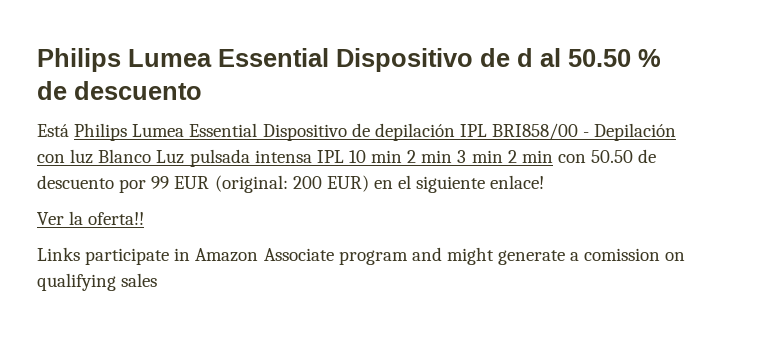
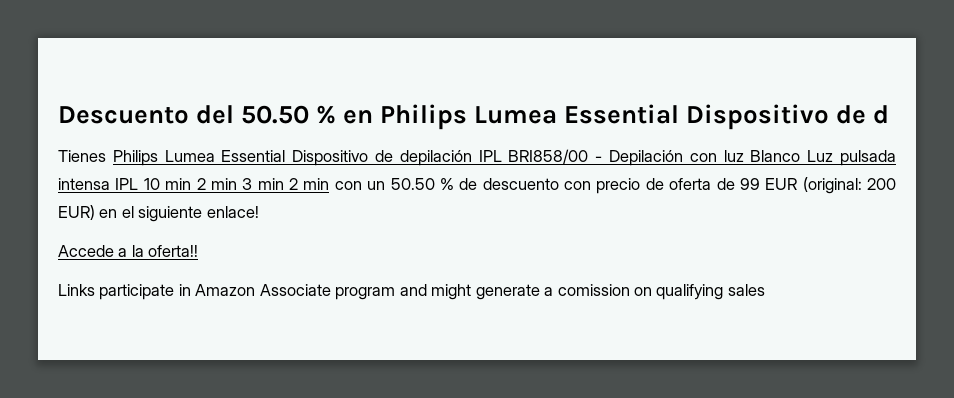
(37, 60) none -> [58,105,374,124] Descuento del 50.50 % en
[540,48,661,67] [37,81,202,100] [37,124,69,137] al 50.50 % de descuento // Está -> [58,150,106,162] // Tienes
[591,149,657,163] [37,175,147,193] 50.50 de descuento por -> [367,178,735,194] un 50.50 % de descuento con precio de oferta de
[37,212,64,225] Ver -> [58,245,128,257] Accede a

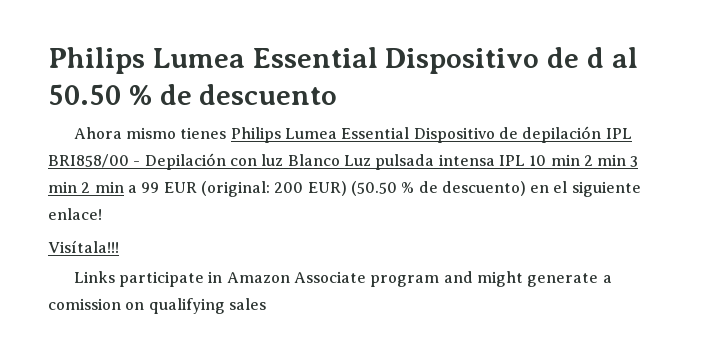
[58,105,374,124] Descuento del 50.50 % en -> (48, 60) none
[58,150,106,162] // Tienes -> [611,47,638,68] [48,84,338,105] [73,127,227,139] al 50.50 % de descuento // Ahora mismo tienes
[334,178,735,194] con un 50.50 % de descuento con precio de oferta de -> [127,185,137,193] a
(95, 212) none -> [350,181,526,196] (50.50 % de descuento)
[58,245,199,257] Accede a la oferta!! -> [48,240,119,253] Visítala!!!

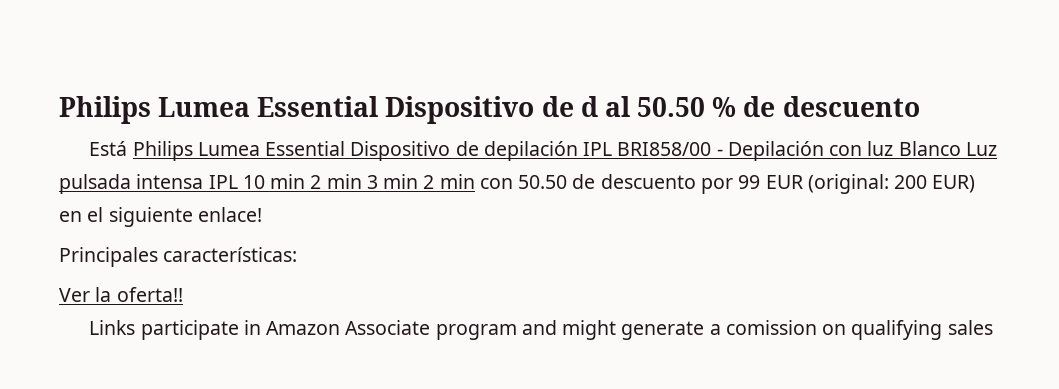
[73,127,227,139] Ahora mismo tienes -> [89,141,128,156] Está
[127,185,137,193] a -> [479,174,733,194] con 50.50 de descuento por
[350,181,526,196] (50.50 % de descuento) -> (976, 184) none
[48,240,119,253] Visítala!!! -> [59,247,298,267] [59,287,183,302] Principales características: // Ver la oferta!!

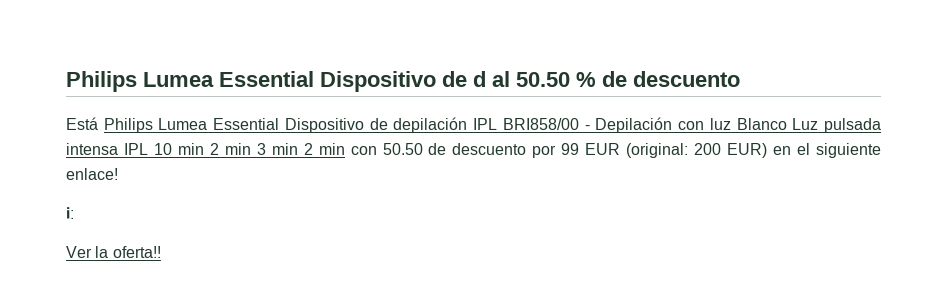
[59,247,298,267] Principales características: -> [66,207,74,219] ℹ:
[89,320,993,340] // Links participate in Amazon Associate program and might generate a comission on qualifying sales -> (161, 252) none

